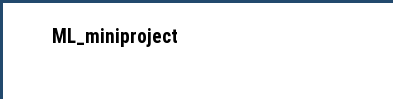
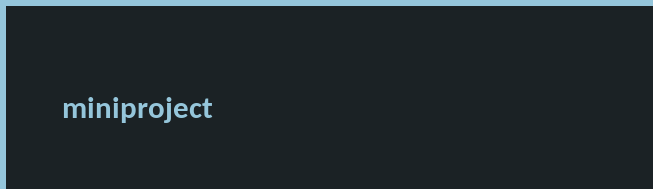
[52,28,178,47] ML_miniproject -> [62,97,213,123] miniproject

